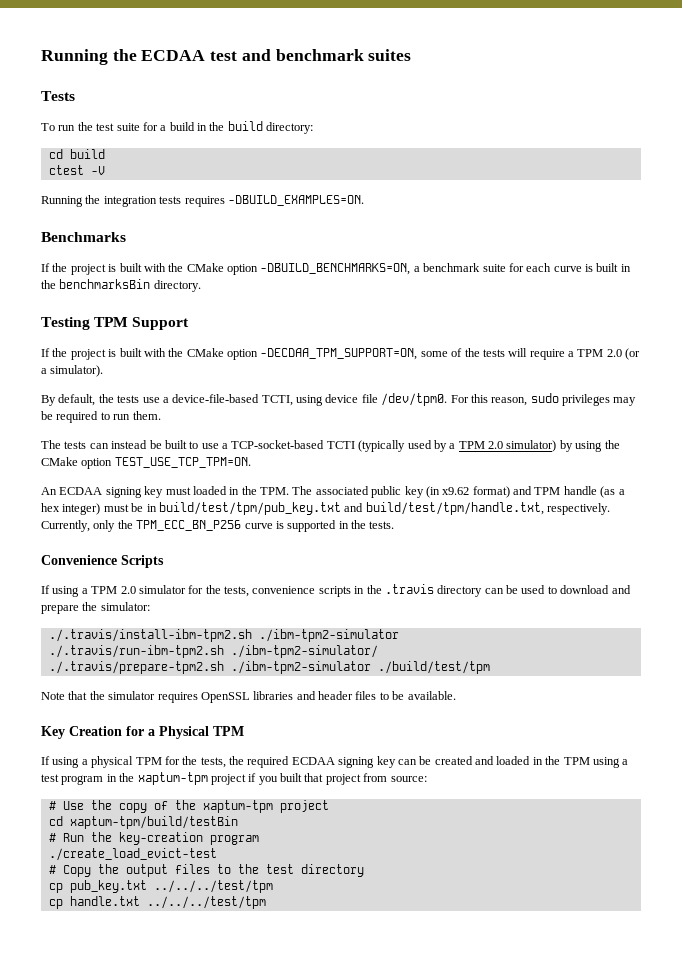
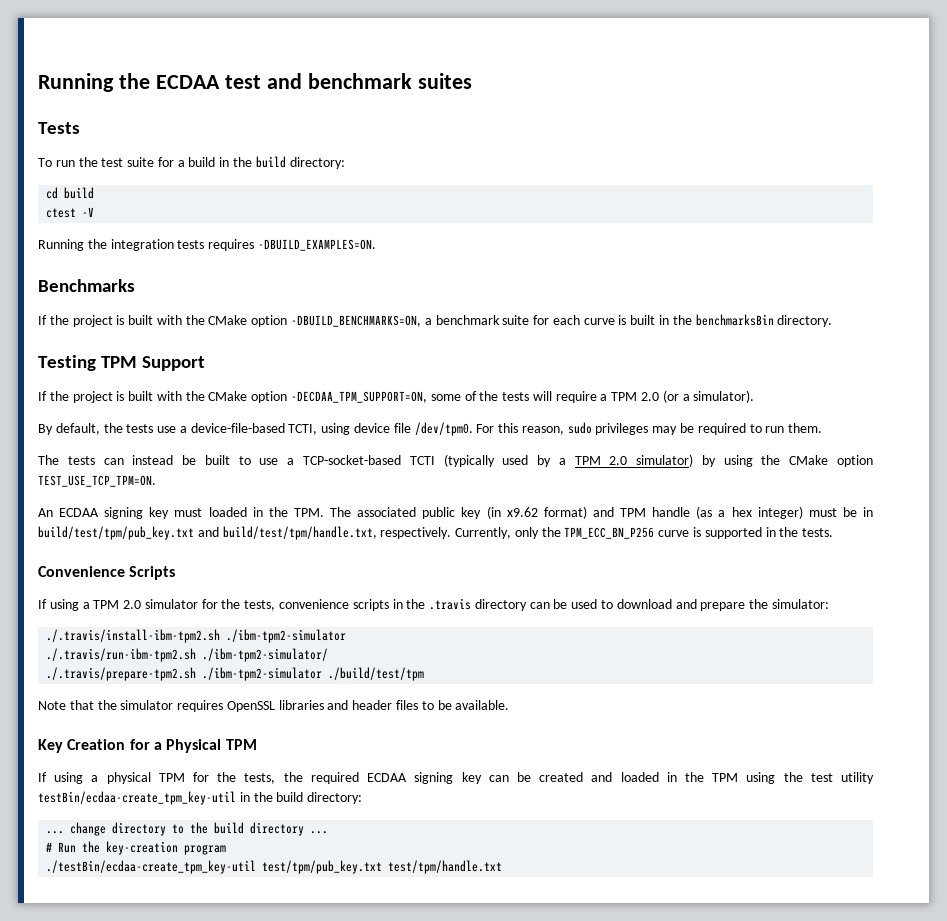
[622,759,629,765] [41,772,427,785] [48,800,329,813] [48,816,238,829] a test program in the xaptum-tpm project if you built that project from source: // # Use the copy of the xaptum-tpm project // cd xaptum-tpm/build/testBin -> [783,772,875,784] [38,791,363,805] [46,822,329,836] the test utility testBin/ecdaa-create_tpm_key-util in the build directory: // ... change directory to the build directory ...
[48,848,217,861] [48,864,364,877] [48,880,273,893] [48,896,266,909] ./create_load_evict-test // # Copy the output files to the test directory // cp pub_key.txt ../../../test/tpm // cp handle.txt ../../../test/tpm -> [46,860,503,874] ./testBin/ecdaa-create_tpm_key-util test/tpm/pub_key.txt test/tpm/handle.txt

